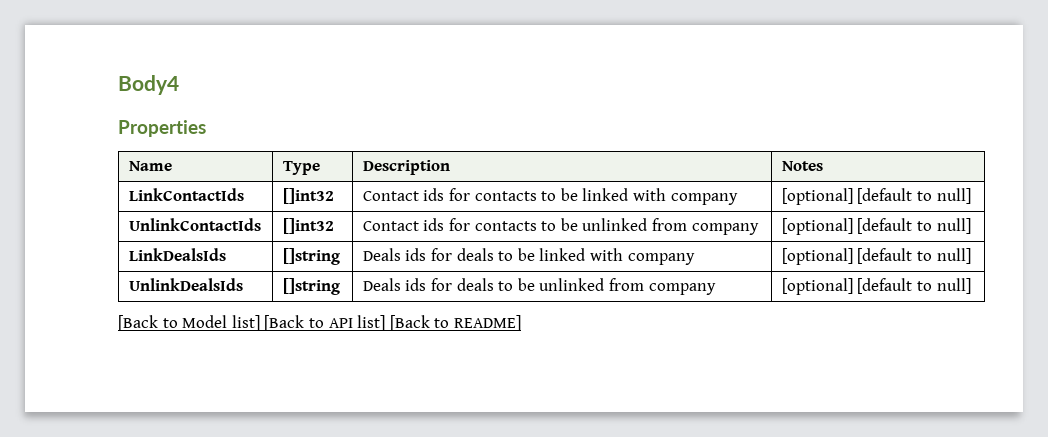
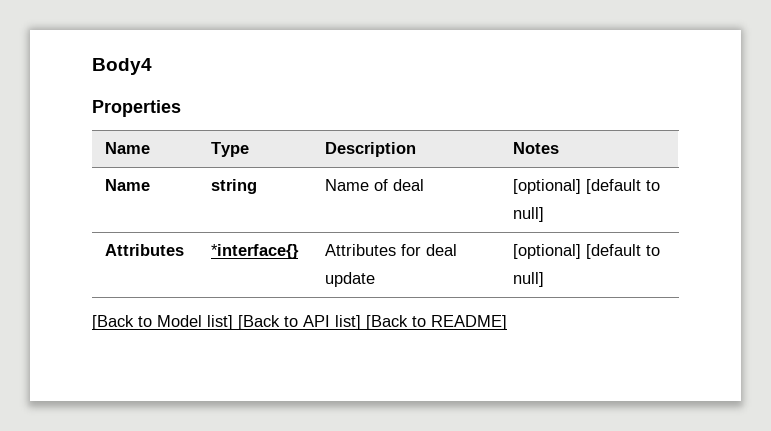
[128,188,244,201] [282,188,334,204] [362,188,738,205] [781,188,971,205] [128,218,261,231] [282,218,334,234] [362,218,759,235] [781,218,971,235] [128,248,226,261] [282,248,340,265] [362,248,695,265] [781,248,971,265] [128,278,243,291] [282,278,340,295] [362,278,716,295] LinkContactIds | []int32 | Contact ids for contacts to be linked with company | [optional] [default to null] // UnlinkContactIds | []int32 | Contact ids for contacts to be unlinked from company | [optional] [default to null] // LinkDealsIds | []string | Deals ids for deals to be linked with company | [optional] [default to null] // UnlinkDealsIds | []string | Deals ids for deals to be unlinked from company -> [105,179,151,191] [211,179,258,194] [325,179,425,191] [513,179,661,194] [513,207,545,222] [105,244,185,256] [211,244,300,259] [325,244,458,256] [325,272,376,287] Name | string | Name of deal | [optional] [default to null] // Attributes | *interface{} | Attributes for deal update

